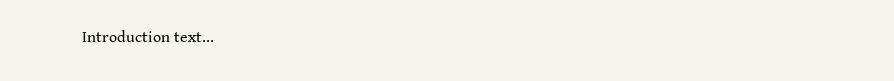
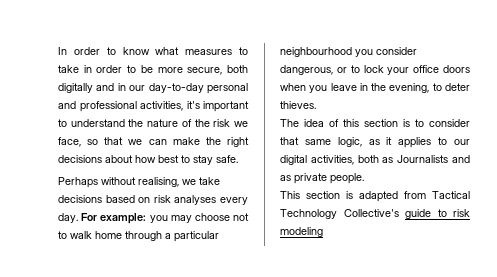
[82,30,215,42] Introduction text... -> [58,47,248,55] [58,65,248,75] [58,83,249,94] [58,101,249,112] [58,119,248,127] [58,137,249,147] [58,155,238,165] [58,177,220,188] [58,195,248,205] [58,213,249,224] [58,231,219,242] [280,47,417,57] [280,65,470,75] [280,83,470,93] [280,101,316,109] [280,119,470,127] [280,137,470,148] [280,155,470,165] [280,173,364,184] [280,191,470,202] [280,209,470,219] [280,227,323,237] In order to know what measures to take in order to be more secure, both digitally and in our day-to-day personal and professional activities, it's important to understand the nature of the risk we face, so that we can make the right decisions about how best to stay safe. // Perhaps without realising, we take decisions based on risk analyses every day. For example: you may choose not to walk home through a particular neighbourhood you consider dangerous, or to lock your office doors when you leave in the evening, to deter thieves. // The idea of this section is to consider that same logic, as it applies to our digital activities, both as Journalists and as private people. // This section is adapted from Tactical Technology Collective's guide to risk modeling

